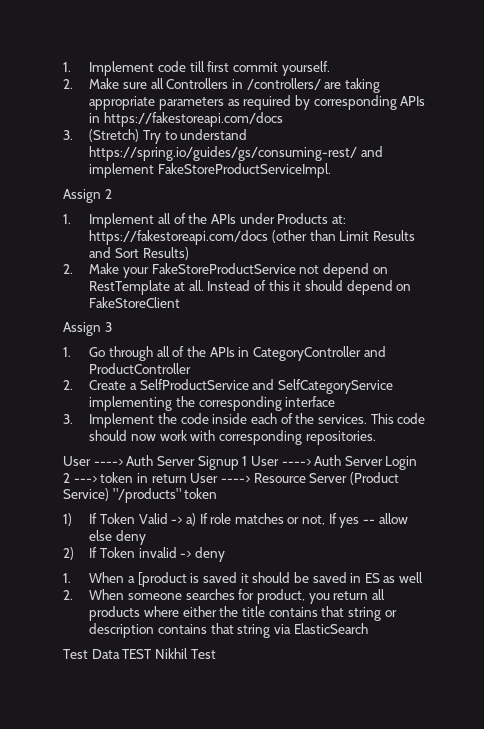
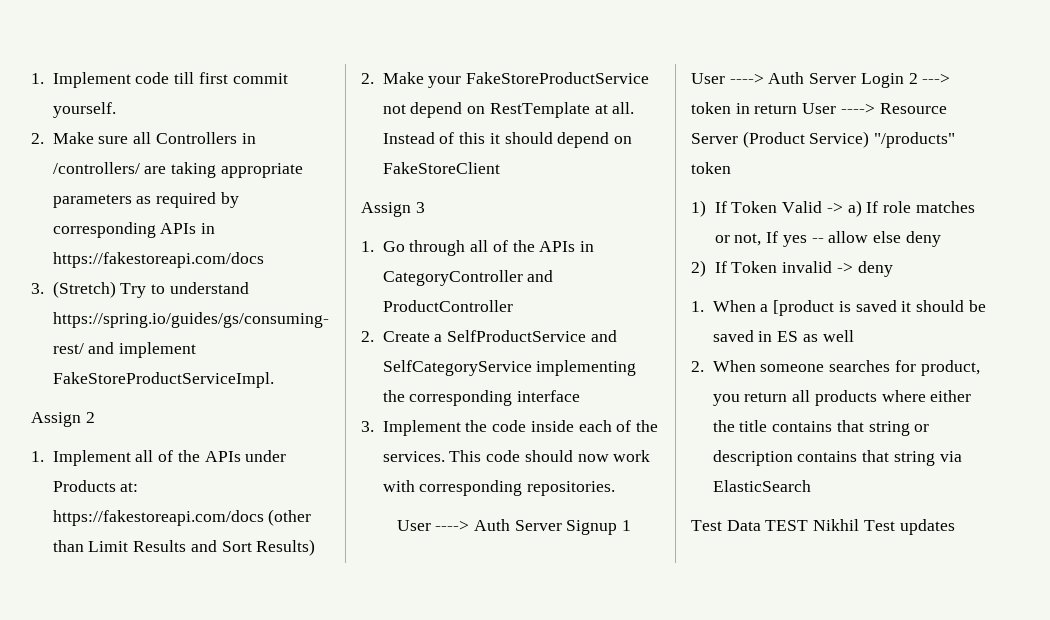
(216, 654) none -> [899,519,955,535] updates

